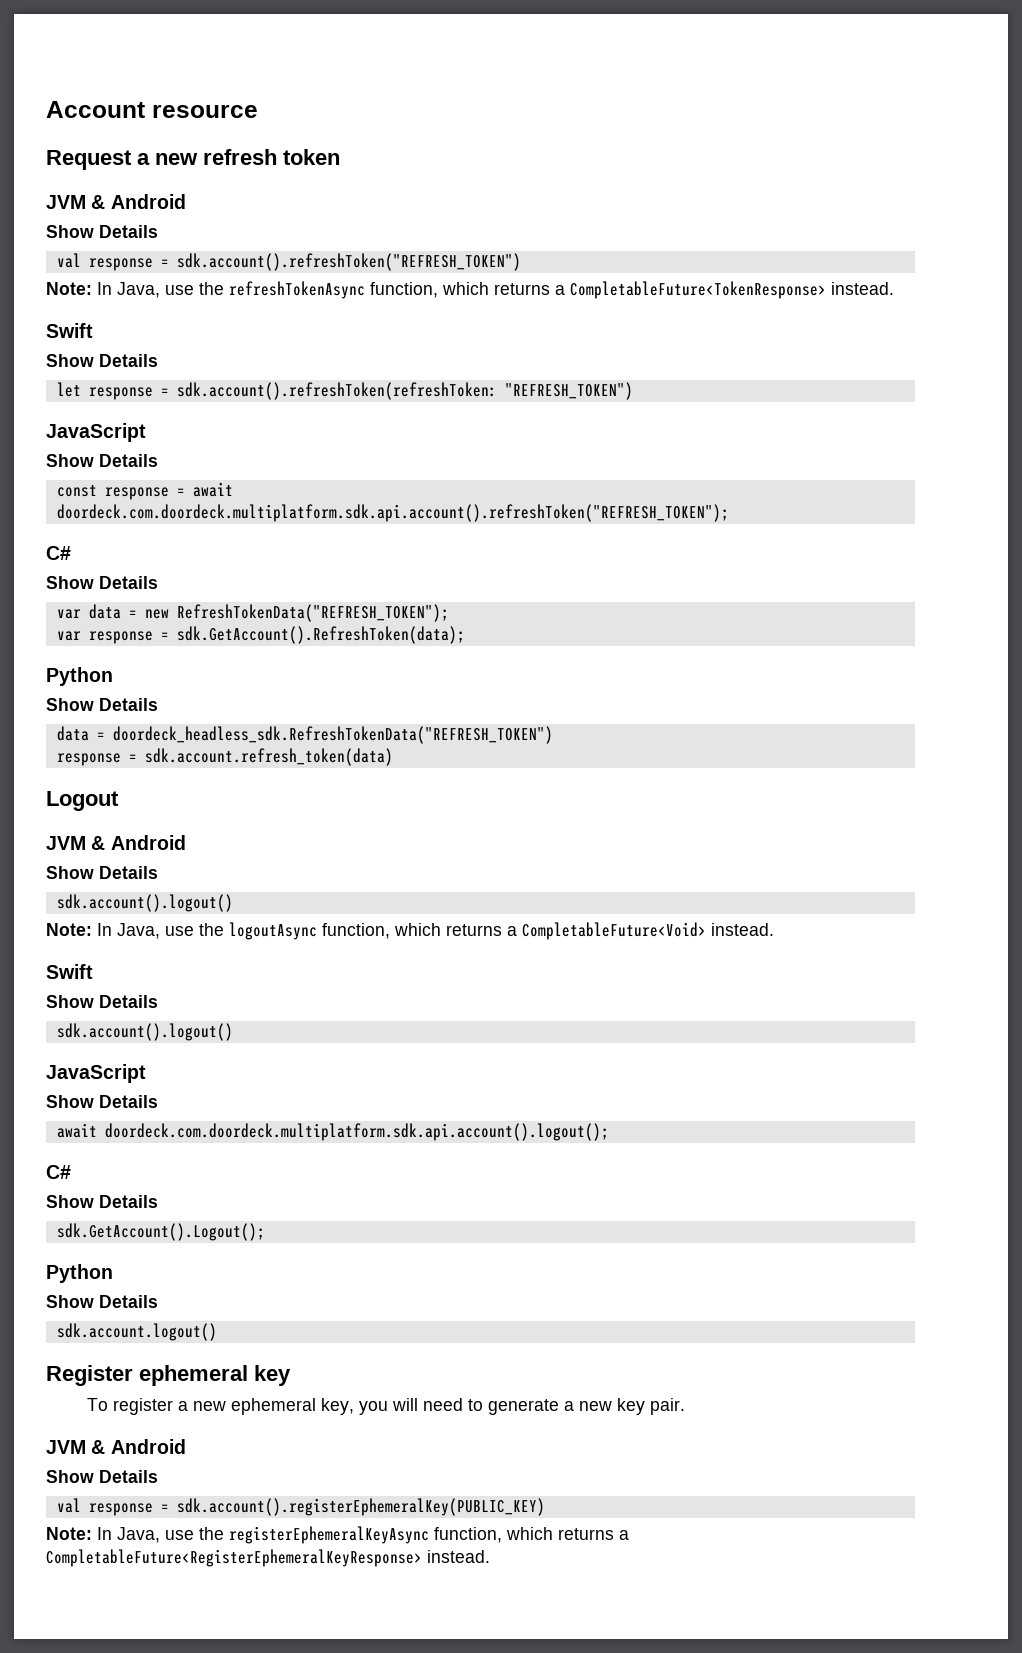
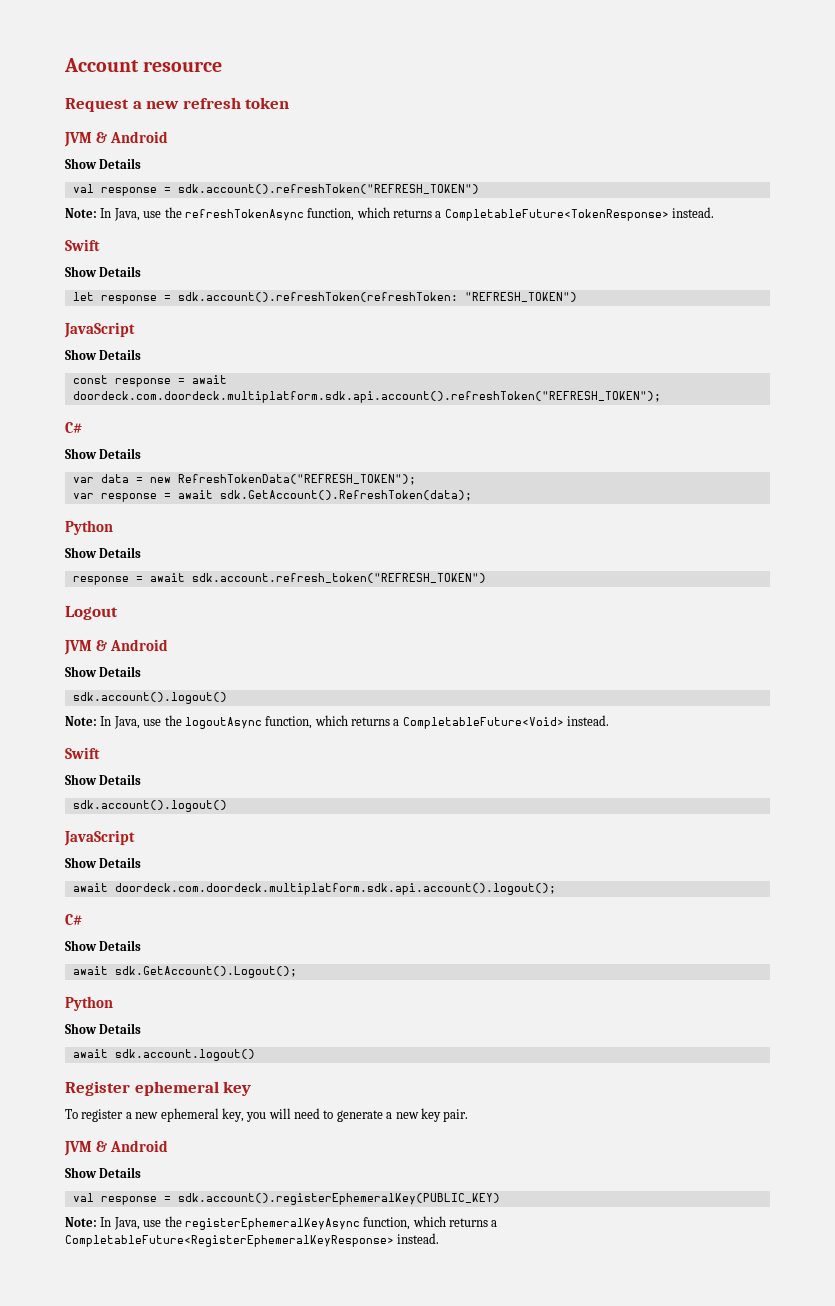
(169, 636) none -> [177,490,213,499] await
[56,726,553,744] [56,748,393,766] // data = doordeck_headless_sdk.RefreshTokenData("REFRESH_TOKEN") // response = sdk.account.refresh_token(data) -> [72,573,486,585] // response = await sdk.account.refresh_token("REFRESH_TOKEN")
(158, 1201) none -> [72,966,108,975] await
(158, 1301) none -> [72,1049,108,1058] await

